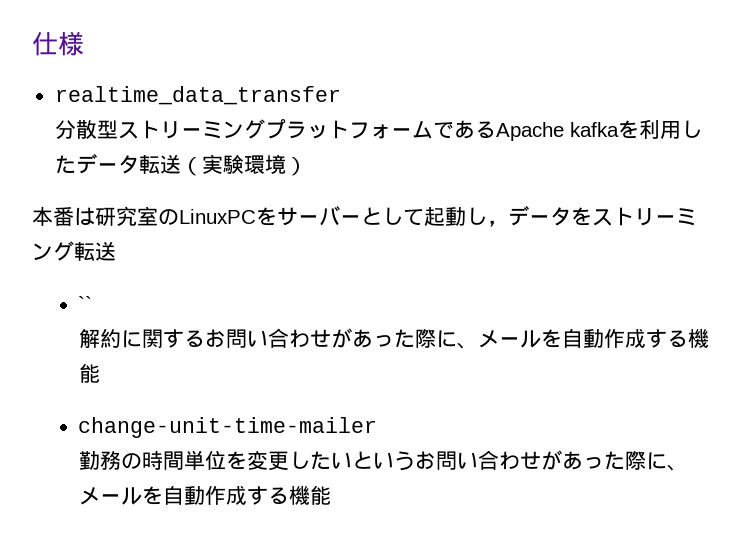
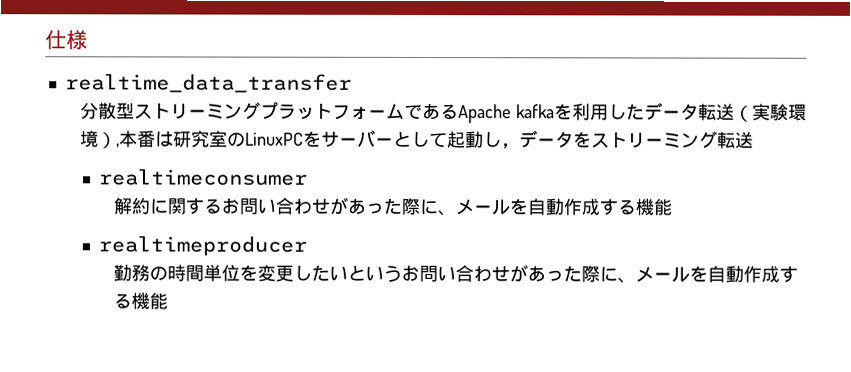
(308, 166) // -> [115,143,120,148] ,
[77,296,92,311] `` -> [99,168,309,186] realtimeconsumer
[77,417,377,438] change-unit-time-mailer -> [98,235,308,256] realtimeproducer

